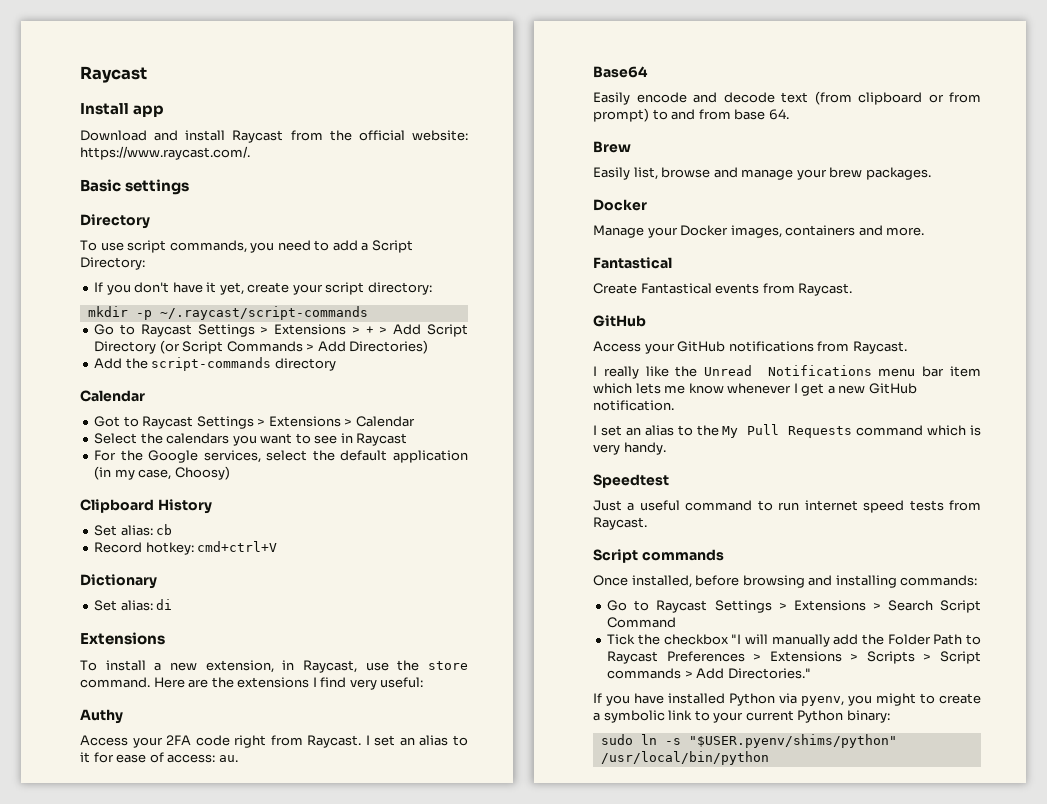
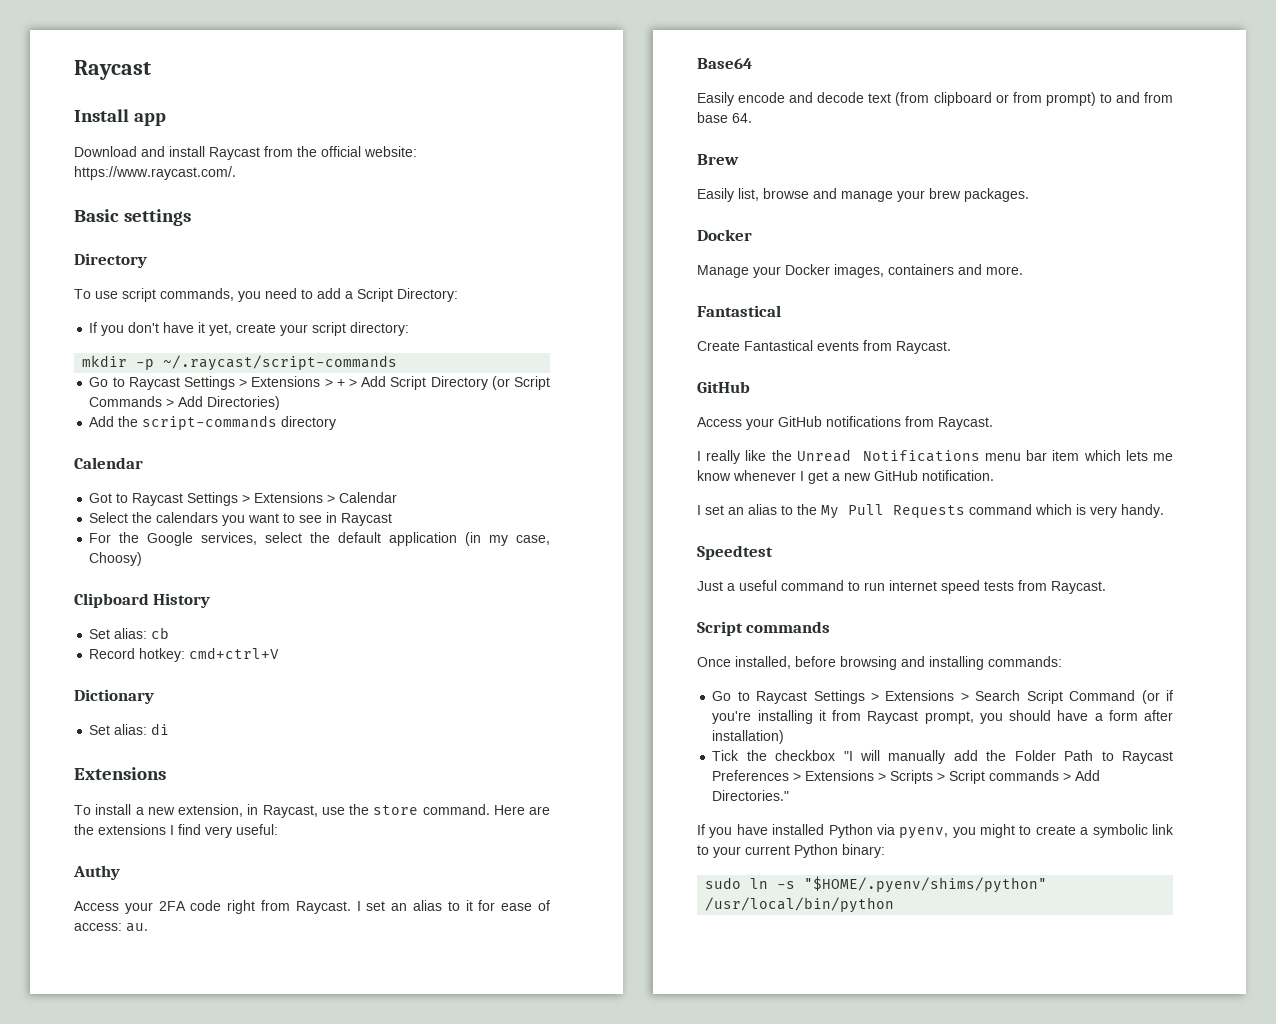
(677, 622) none -> [1141,690,1173,704] [712,710,1173,724] [712,730,785,744] (or if you're installing it from Raycast prompt, you should have a form after installation)
[688,734,897,748] "$USER.pyenv/shims/python" -> [804,876,1048,893] "$HOME/.pyenv/shims/python"

